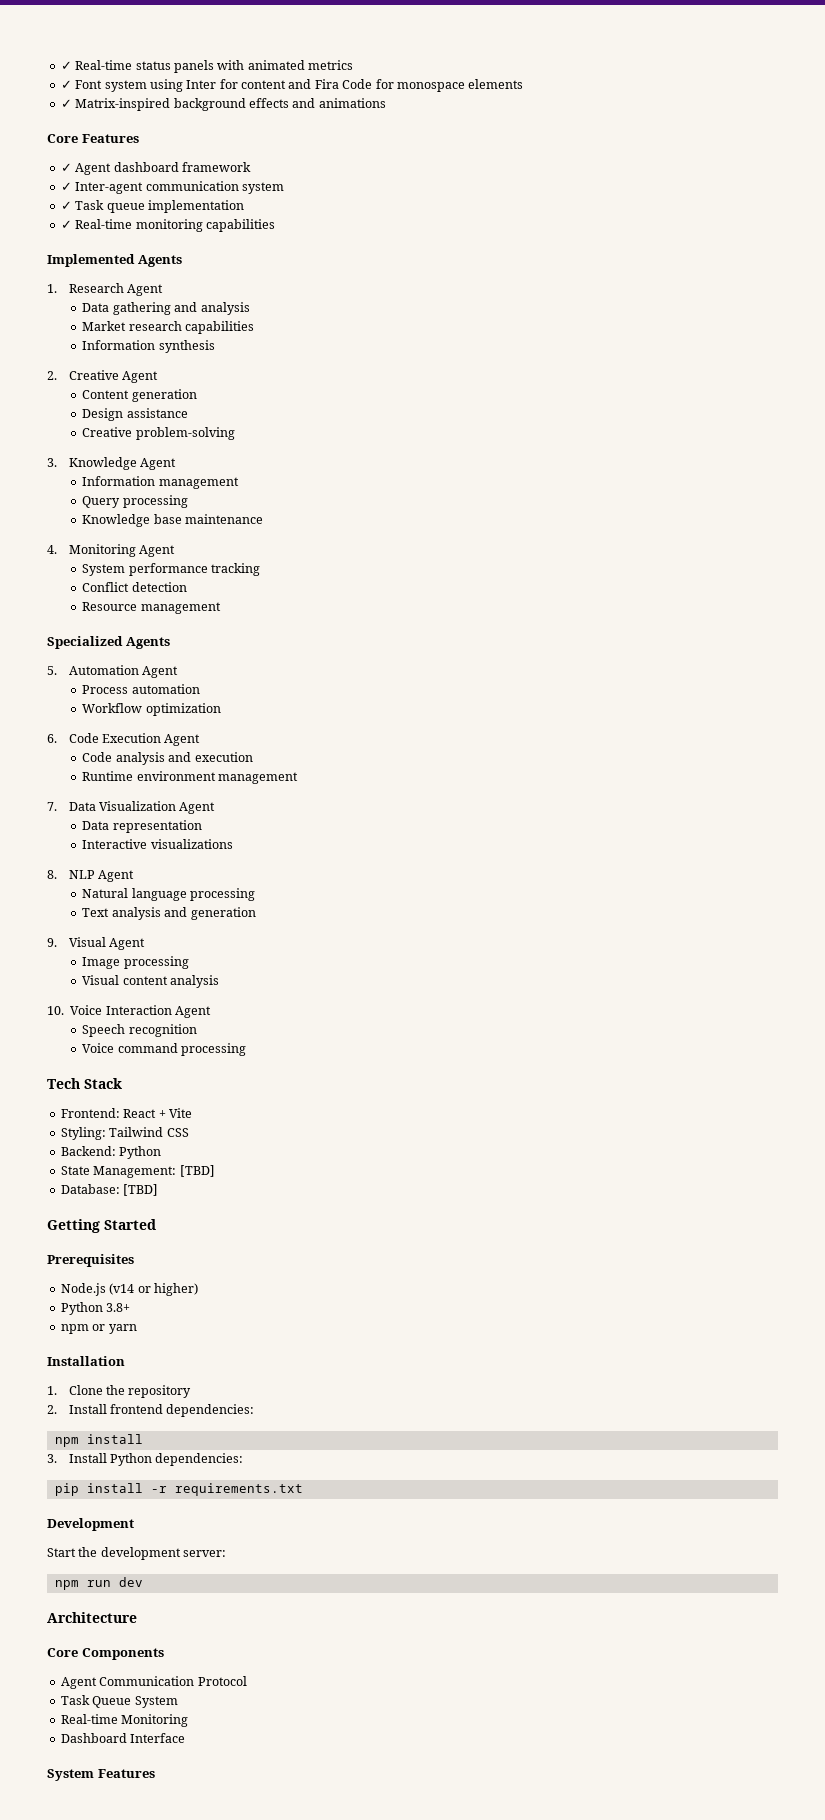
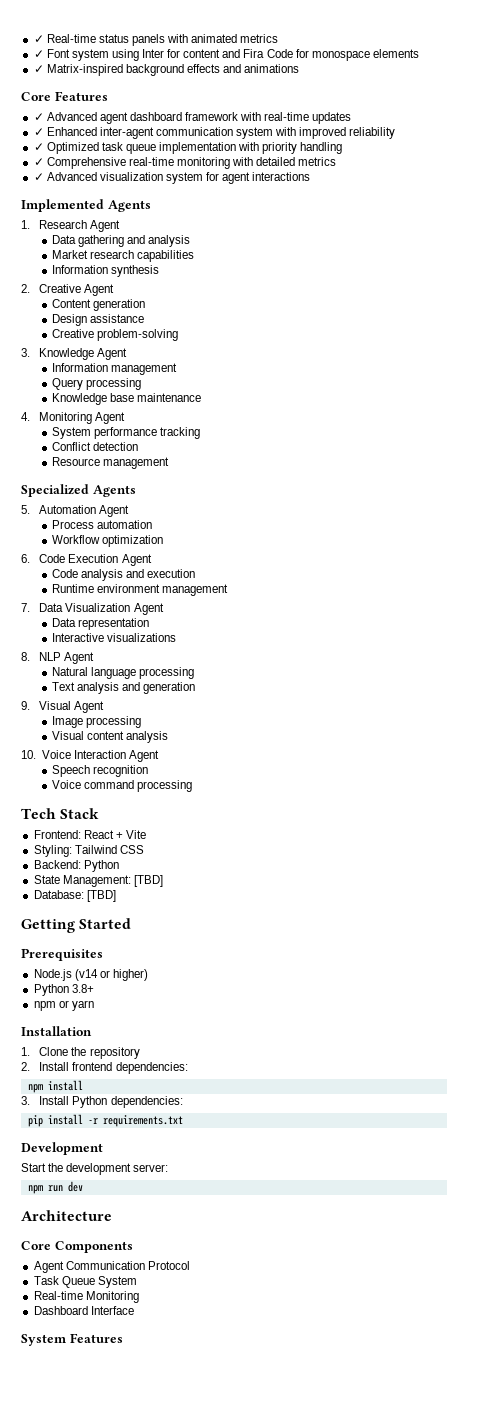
[75,163,112,175] Agent -> [46,112,128,124] Advanced agent
[60,182,144,194] // ✓ Inter-agent -> [240,112,352,124] [33,127,154,139] with real-time updates // ✓ Enhanced inter-agent
[60,200,105,210] // ✓ Task -> [275,127,396,139] [33,142,123,154] with improved reliability // ✓ Optimized task
[60,219,275,232] // ✓ Real-time monitoring capabilities -> [238,142,343,154] [33,157,337,169] [33,172,311,184] with priority handling // ✓ Comprehensive real-time monitoring with detailed metrics // ✓ Advanced visualization system for agent interactions

